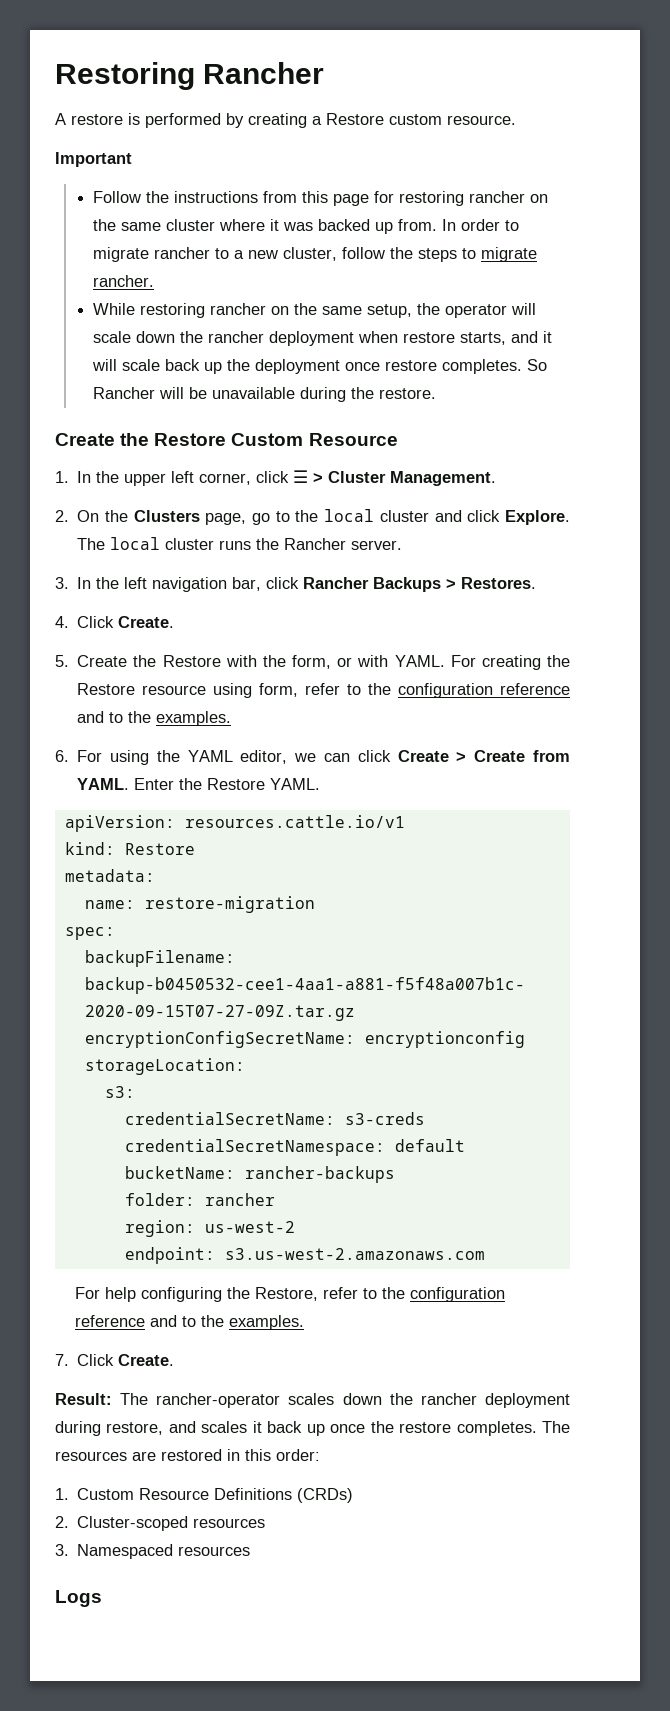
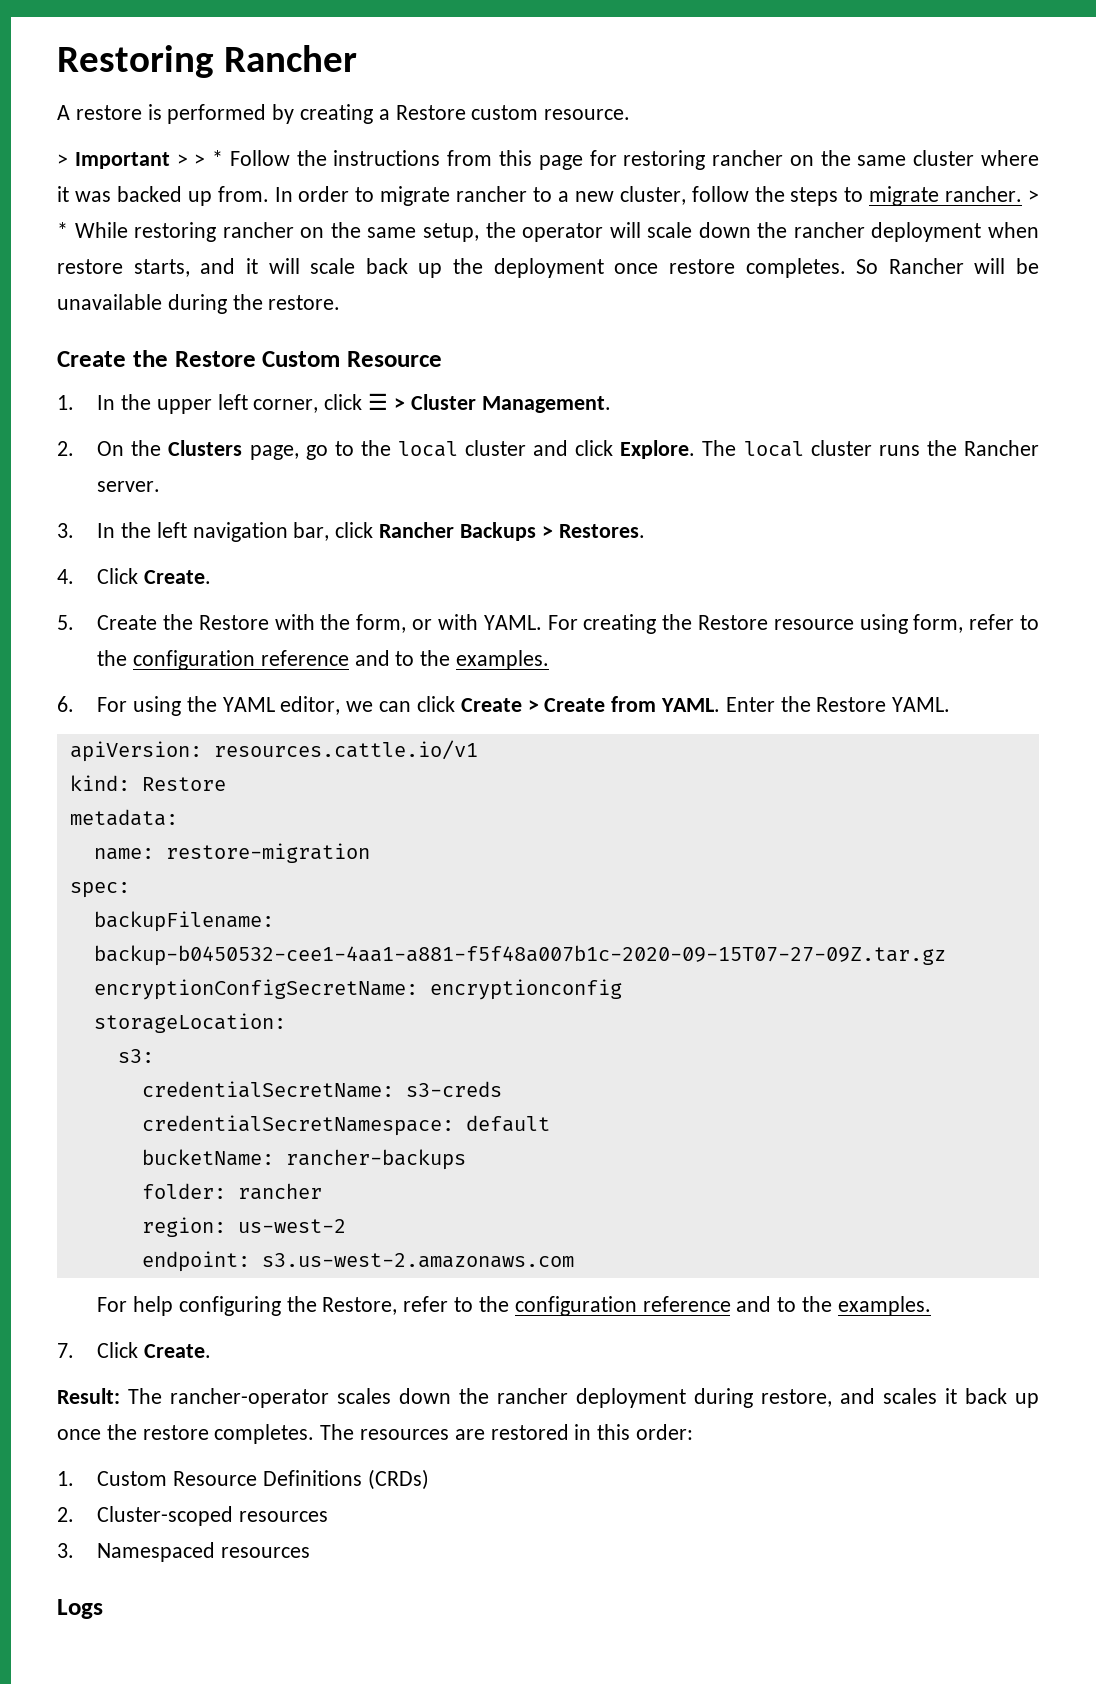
(516, 120) none -> [57,154,68,166] >
(132, 159) // -> [176,150,224,166] > > *
(155, 281) // -> [1027,190,1039,202] [57,222,68,238] > *

